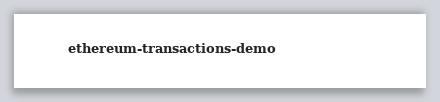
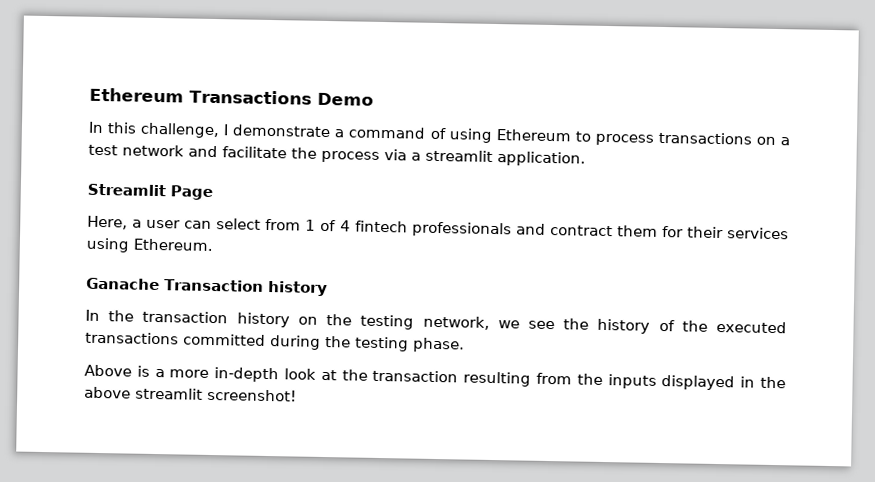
[68,43,276,53] ethereum-transactions-demo -> [89,87,374,106] [88,121,790,146] [88,144,586,167] [87,183,213,200] [87,215,789,240] [86,237,213,253] [86,277,328,297] [85,309,787,334] [85,331,465,353] [84,364,786,391] [84,386,297,402] Ethereum Transactions Demo // In this challenge, I demonstrate a command of using Ethereum to process transactions on a test network and facilitate the process via a streamlit application. // Streamlit Page // Here, a user can select from 1 of 4 fintech professionals and contract them for their services using Ethereum. // Ganache Transaction history // In the transaction history on the testing network, we see the history of the executed transactions committed during the testing phase. // Above is a more in-depth look at the transaction resulting from the inputs displayed in the above streamlit screenshot!

